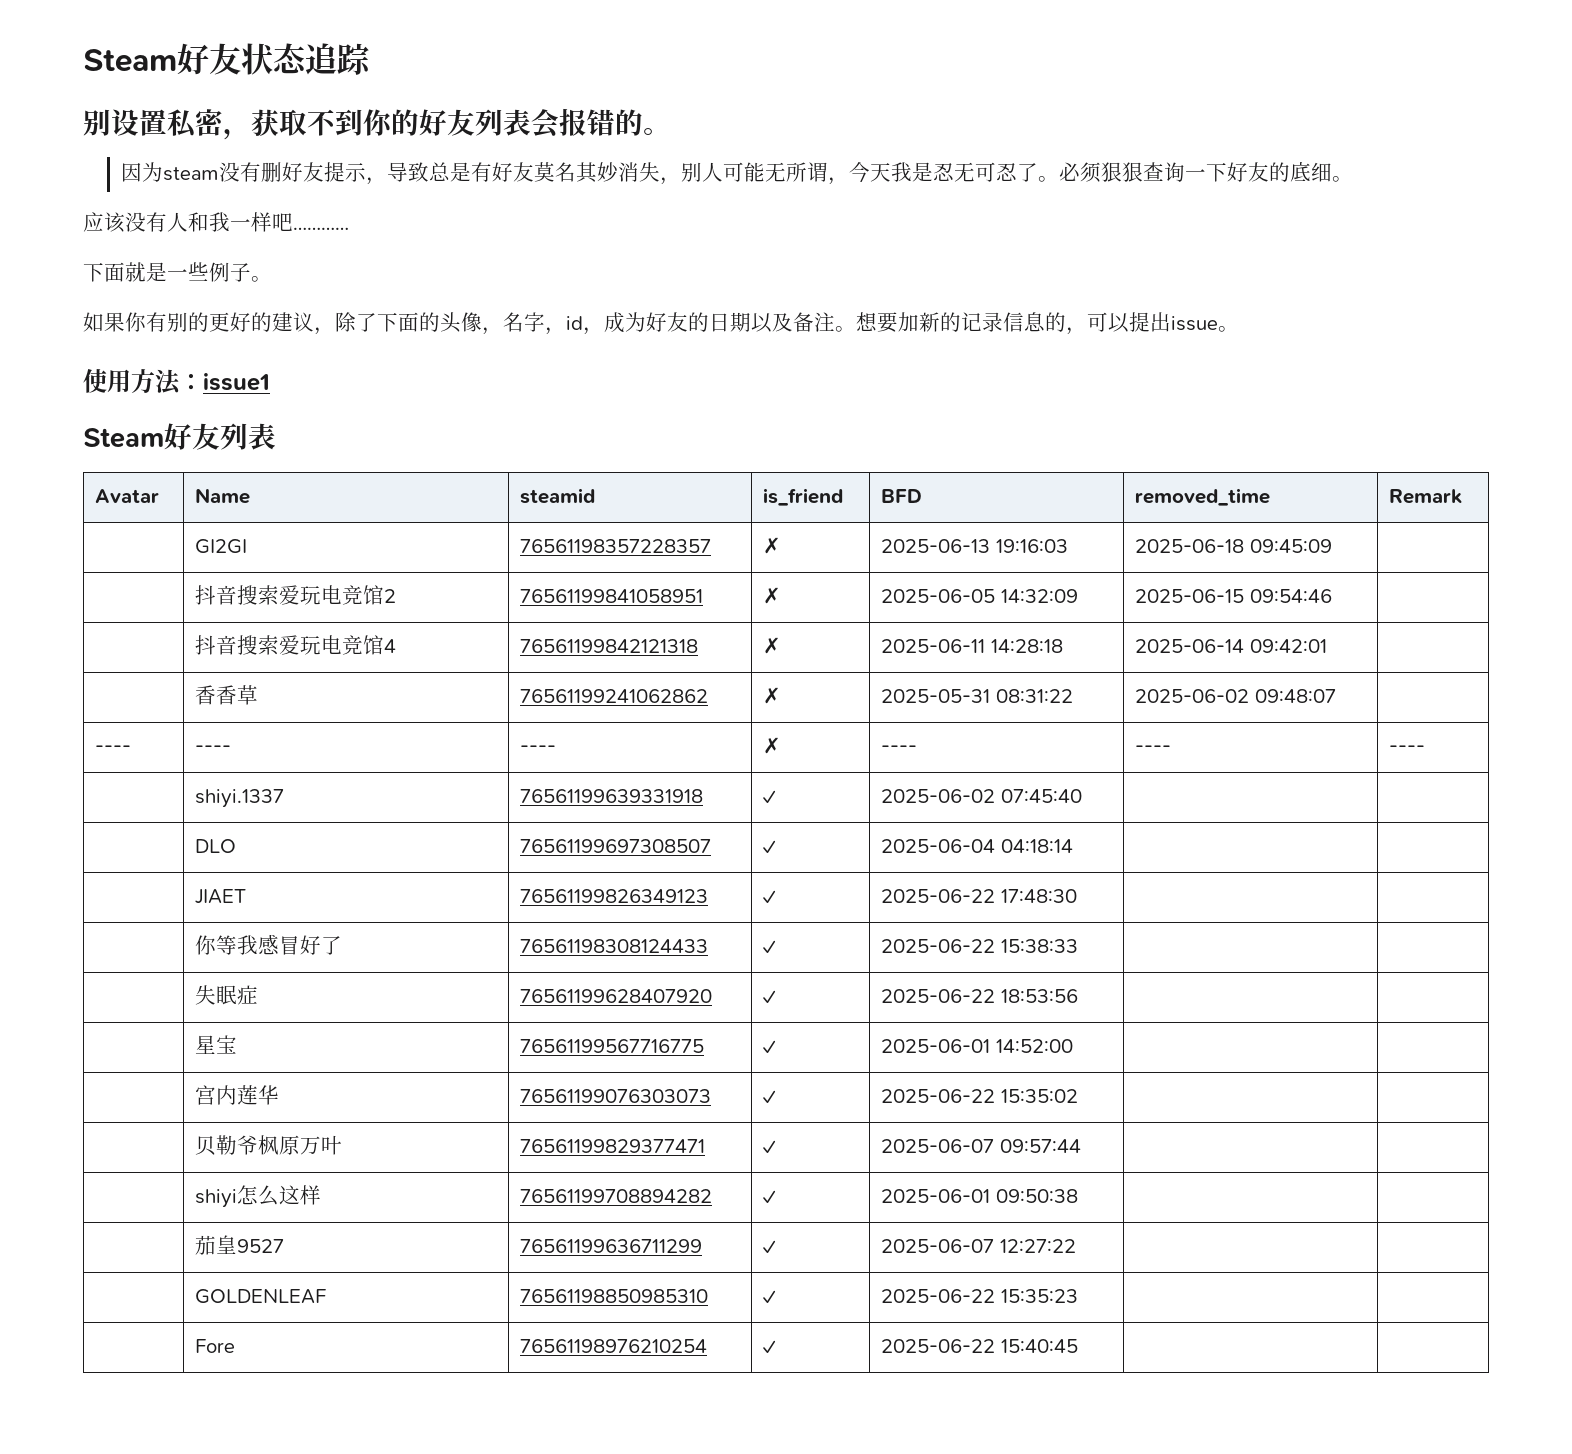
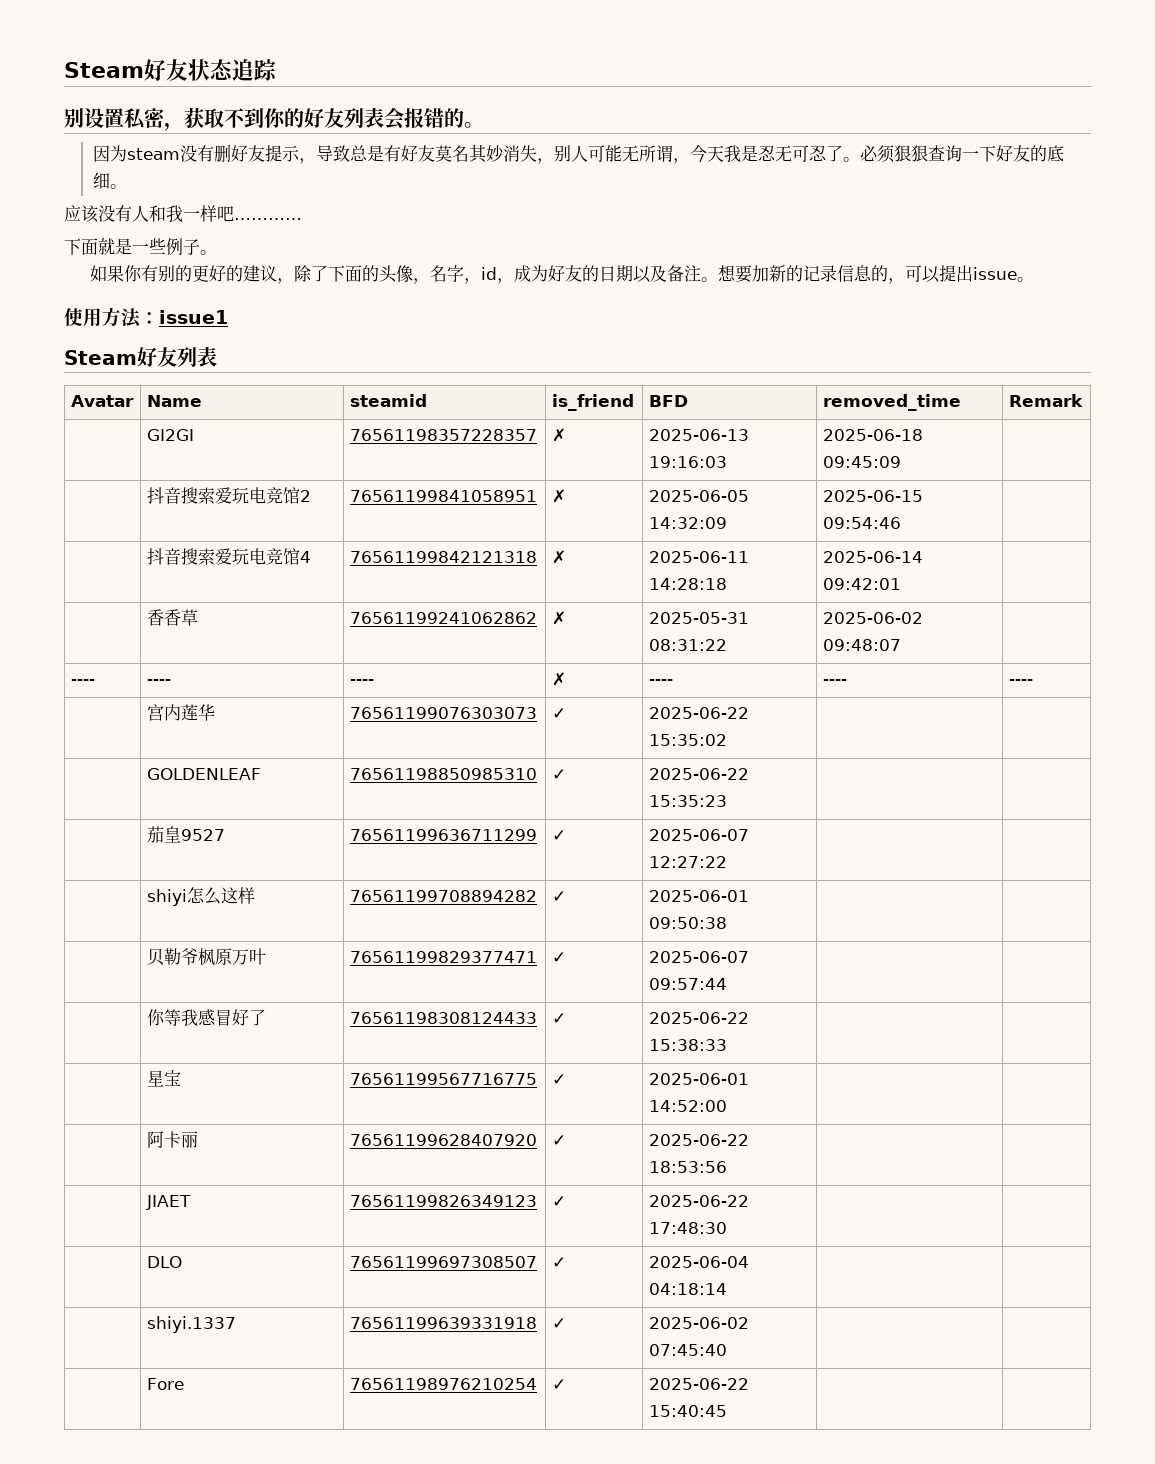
[195,789,285,808] [520,789,704,803] [763,790,777,804] [881,789,1082,803] [195,839,237,853] [520,839,712,853] [763,840,777,854] [881,839,1073,853] [195,889,247,904] [520,889,709,903] [763,890,777,904] [881,889,1077,903] shiyi.1337 | 76561199639331918 | ✓ | 2025-06-02 07:45:40 | | // | DLO | 76561199697308507 | ✓ | 2025-06-04 04:18:14 | | // | JIAET | 76561199826349123 | ✓ | 2025-06-22 17:48:30 -> [146,704,215,721] [349,707,537,719] [551,708,566,719] [648,707,749,719] [648,734,727,746] [146,768,261,780] [349,768,537,780] [551,769,566,780] [648,768,749,780] [648,795,727,807] [146,826,225,843] [349,829,537,841] [551,830,566,841] [648,829,749,841] [648,856,727,868] [146,887,255,906] [349,890,537,902] [551,891,566,902] [648,890,749,902] [648,917,727,929] [146,948,266,966] [349,951,537,963] [551,952,566,963] [648,951,749,963] [648,978,727,990] 宫内莲华 | 76561199076303073 | ✓ | 2025-06-22 15:35:02 | | // | GOLDENLEAF | 76561198850985310 | ✓ | 2025-06-22 15:35:23 | | // | 茄皇9527 | 76561199636711299 | ✓ | 2025-06-07 12:27:22 | | // | shiyi怎么这样 | 76561199708894282 | ✓ | 2025-06-01 09:50:38 | | // | 贝勒爷枫原万叶 | 76561199829377471 | ✓ | 2025-06-07 09:57:44
[195,985,259,1005] [520,989,713,1003] [763,990,777,1004] [881,989,1078,1003] // | 失眠症 | 76561199628407920 | ✓ | 2025-06-22 18:53:56 | | -> (727, 1045) none
[195,1085,280,1105] [520,1089,712,1103] [763,1090,777,1104] [881,1089,1078,1103] [195,1135,343,1156] [520,1139,706,1153] [763,1140,777,1154] [881,1139,1081,1153] [195,1185,322,1208] [520,1189,713,1203] [763,1190,777,1204] [881,1189,1078,1203] [195,1235,285,1255] [520,1239,703,1253] [763,1240,777,1254] [881,1239,1076,1253] [195,1289,327,1304] [520,1289,709,1303] [763,1290,777,1304] [881,1289,1078,1303] 宫内莲华 | 76561199076303073 | ✓ | 2025-06-22 15:35:02 | | // | 贝勒爷枫原万叶 | 76561199829377471 | ✓ | 2025-06-07 09:57:44 | | // | shiyi怎么这样 | 76561199708894282 | ✓ | 2025-06-01 09:50:38 | | // | 茄皇9527 | 76561199636711299 | ✓ | 2025-06-07 12:27:22 | | // | GOLDENLEAF | 76561198850985310 | ✓ | 2025-06-22 15:35:23 -> [146,1131,198,1148] [349,1134,537,1146] [551,1135,566,1146] [648,1134,749,1146] [648,1161,727,1173] [145,1195,191,1210] [349,1195,537,1207] [551,1196,566,1207] [648,1195,749,1207] [648,1222,727,1234] [146,1256,182,1268] [349,1256,537,1268] [551,1257,566,1268] [648,1256,749,1268] [648,1283,727,1295] [146,1316,236,1333] [349,1317,537,1329] [551,1318,566,1329] [648,1317,749,1329] [648,1344,727,1356] 阿卡丽 | 76561199628407920 | ✓ | 2025-06-22 18:53:56 | | // | JIAET | 76561199826349123 | ✓ | 2025-06-22 17:48:30 | | // | DLO | 76561199697308507 | ✓ | 2025-06-04 04:18:14 | | // | shiyi.1337 | 76561199639331918 | ✓ | 2025-06-02 07:45:40

